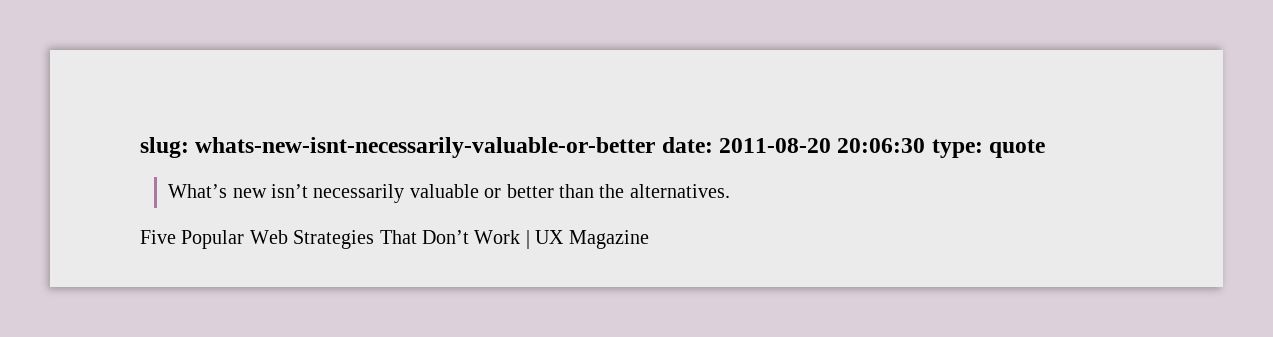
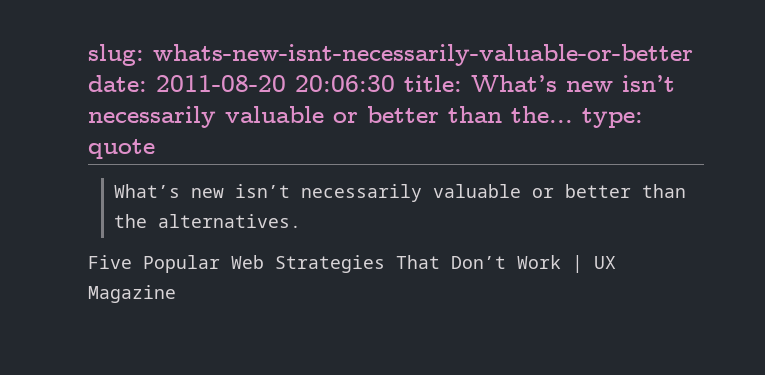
(926, 145) none -> [404,75,675,92] [88,106,573,128] title: What’s new isn’t necessarily valuable or better than the...

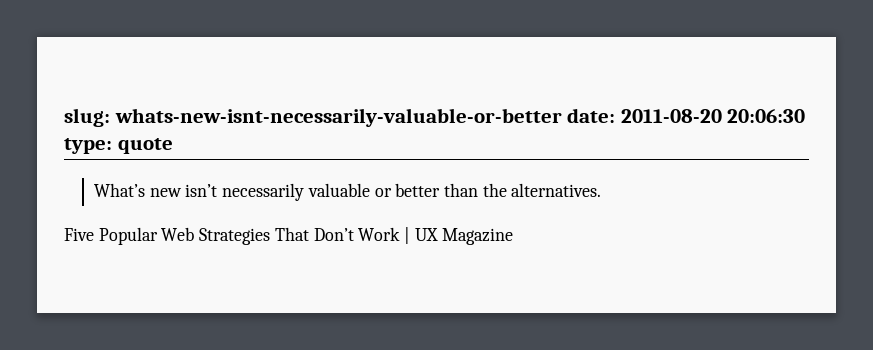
[404,75,675,92] [88,106,573,128] title: What’s new isn’t necessarily valuable or better than the... -> (806, 116) none

